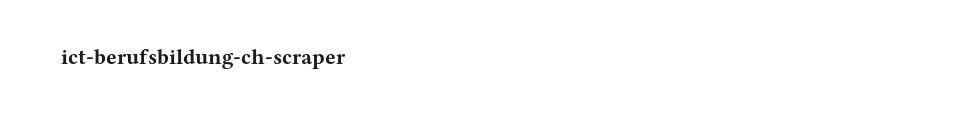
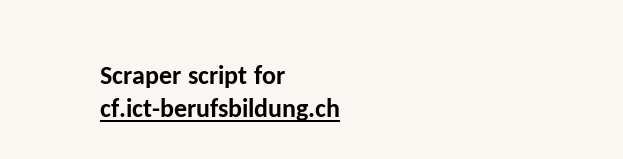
[61,49,346,69] ict-berufsbildung-ch-scraper -> [100,65,286,88] [100,98,340,121] Scraper script for cf.ict-berufsbildung.ch

